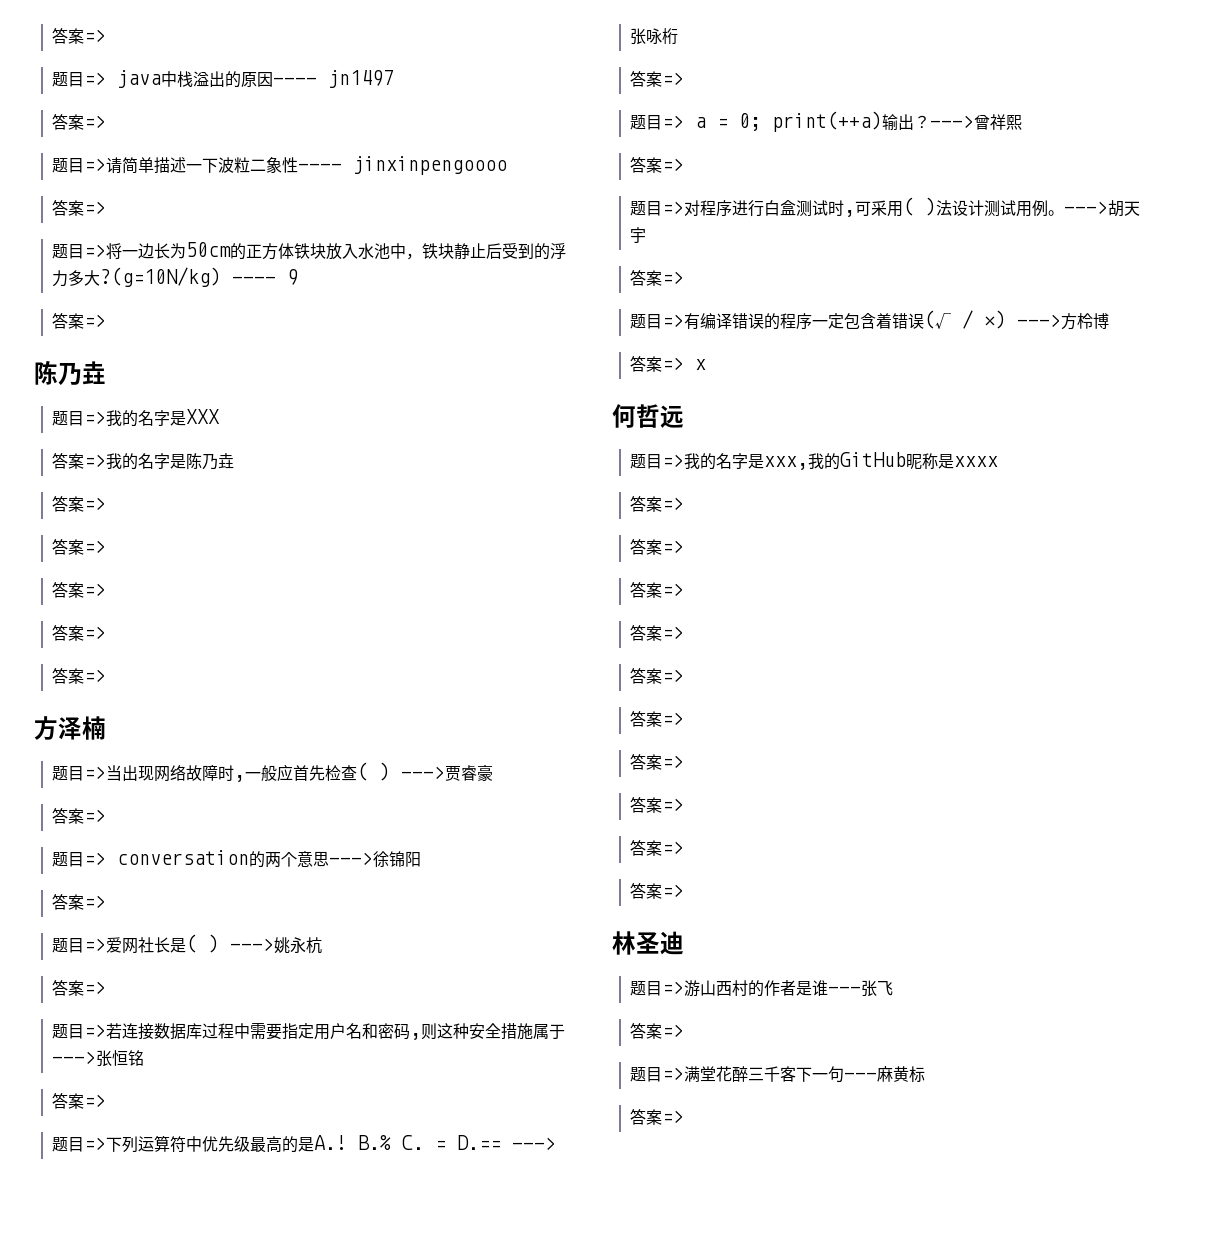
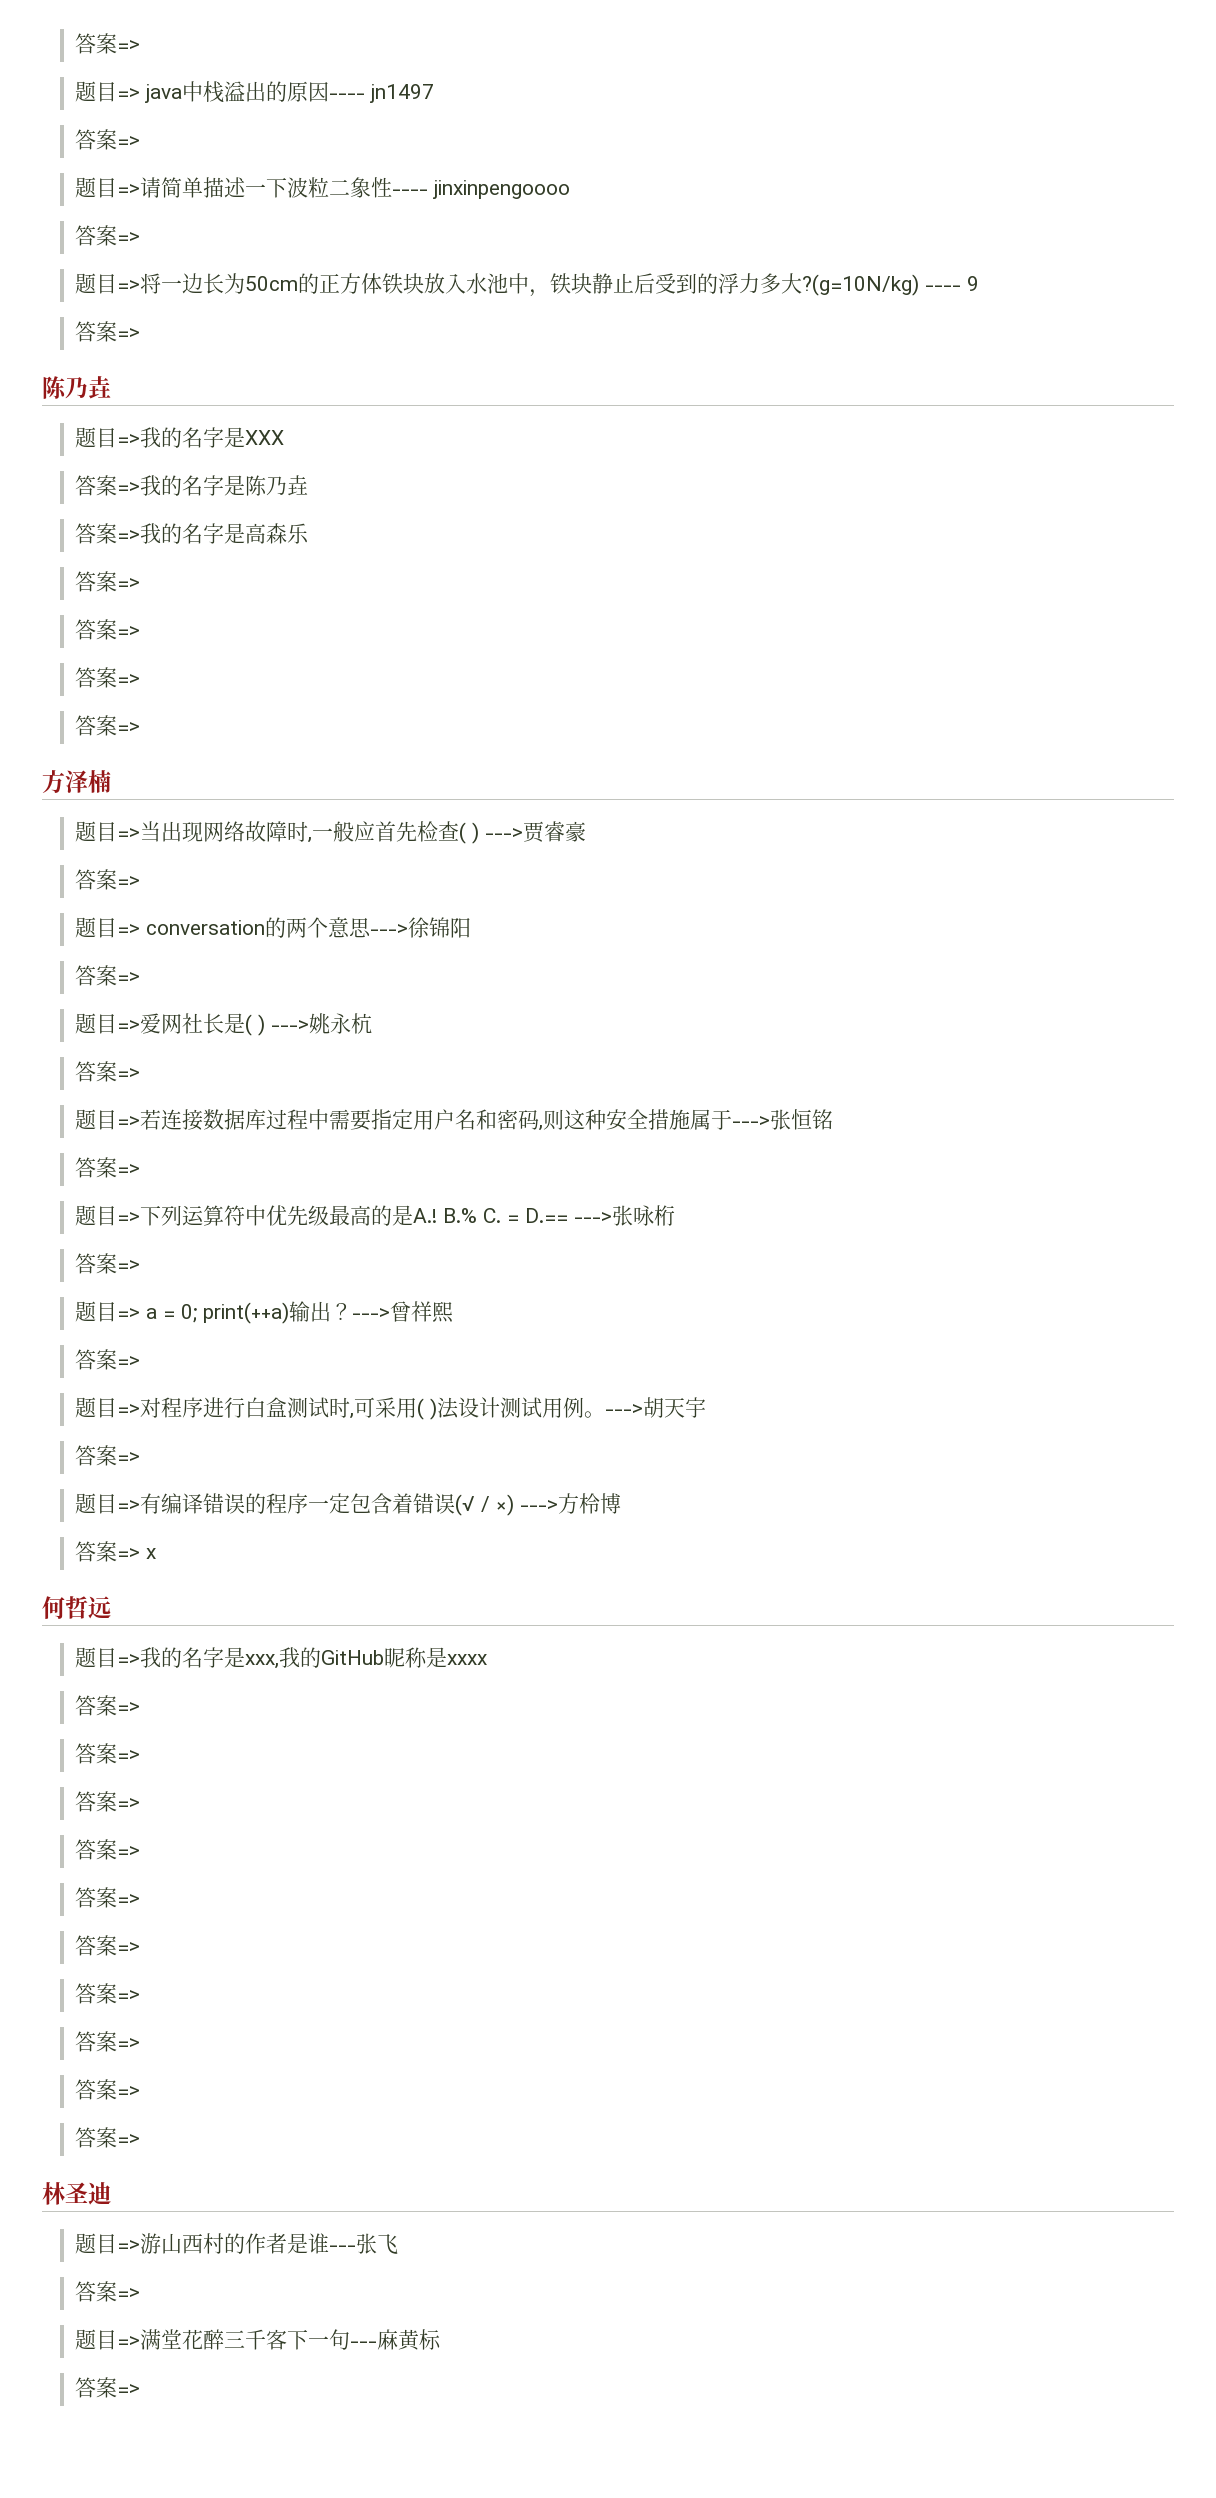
(107, 503) none -> [140,523,310,544] 我的名字是高森乐

